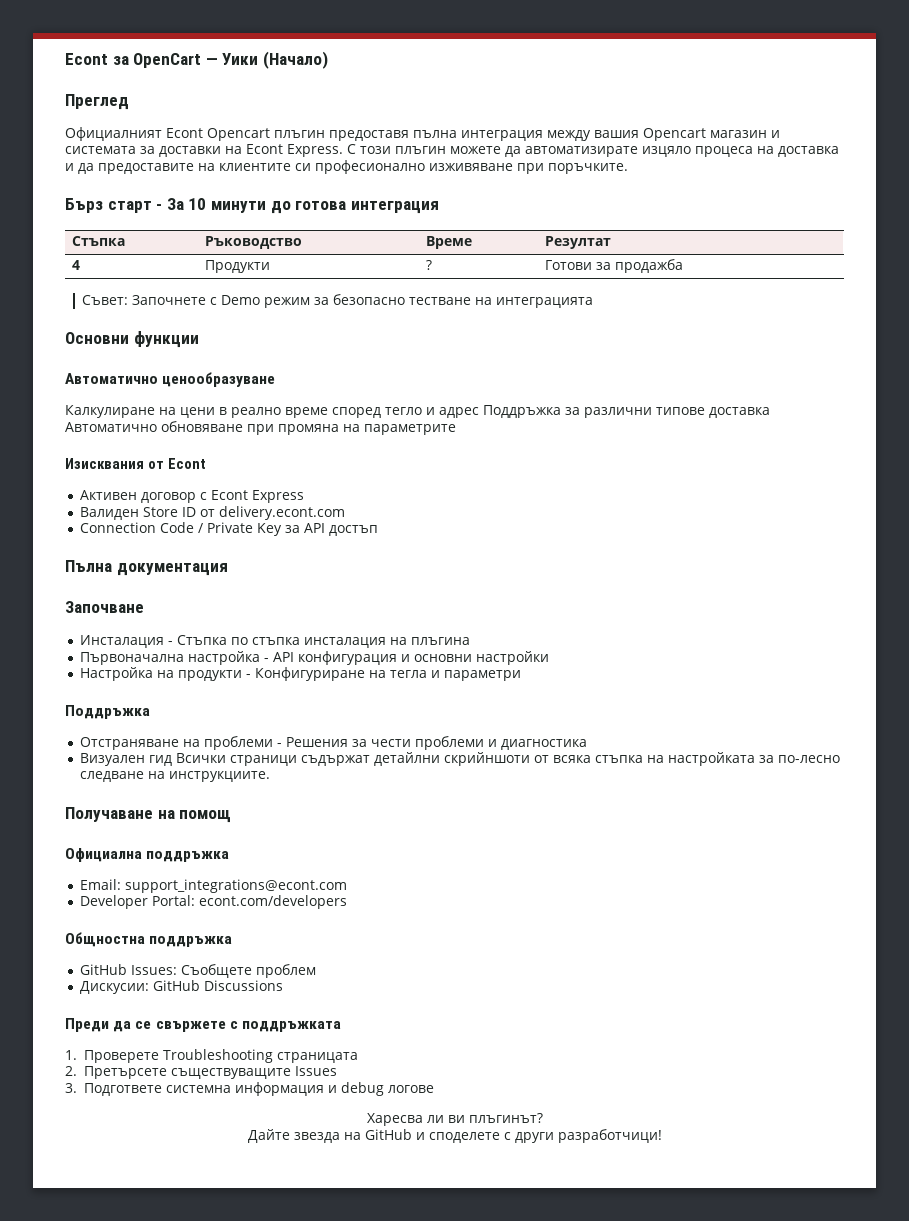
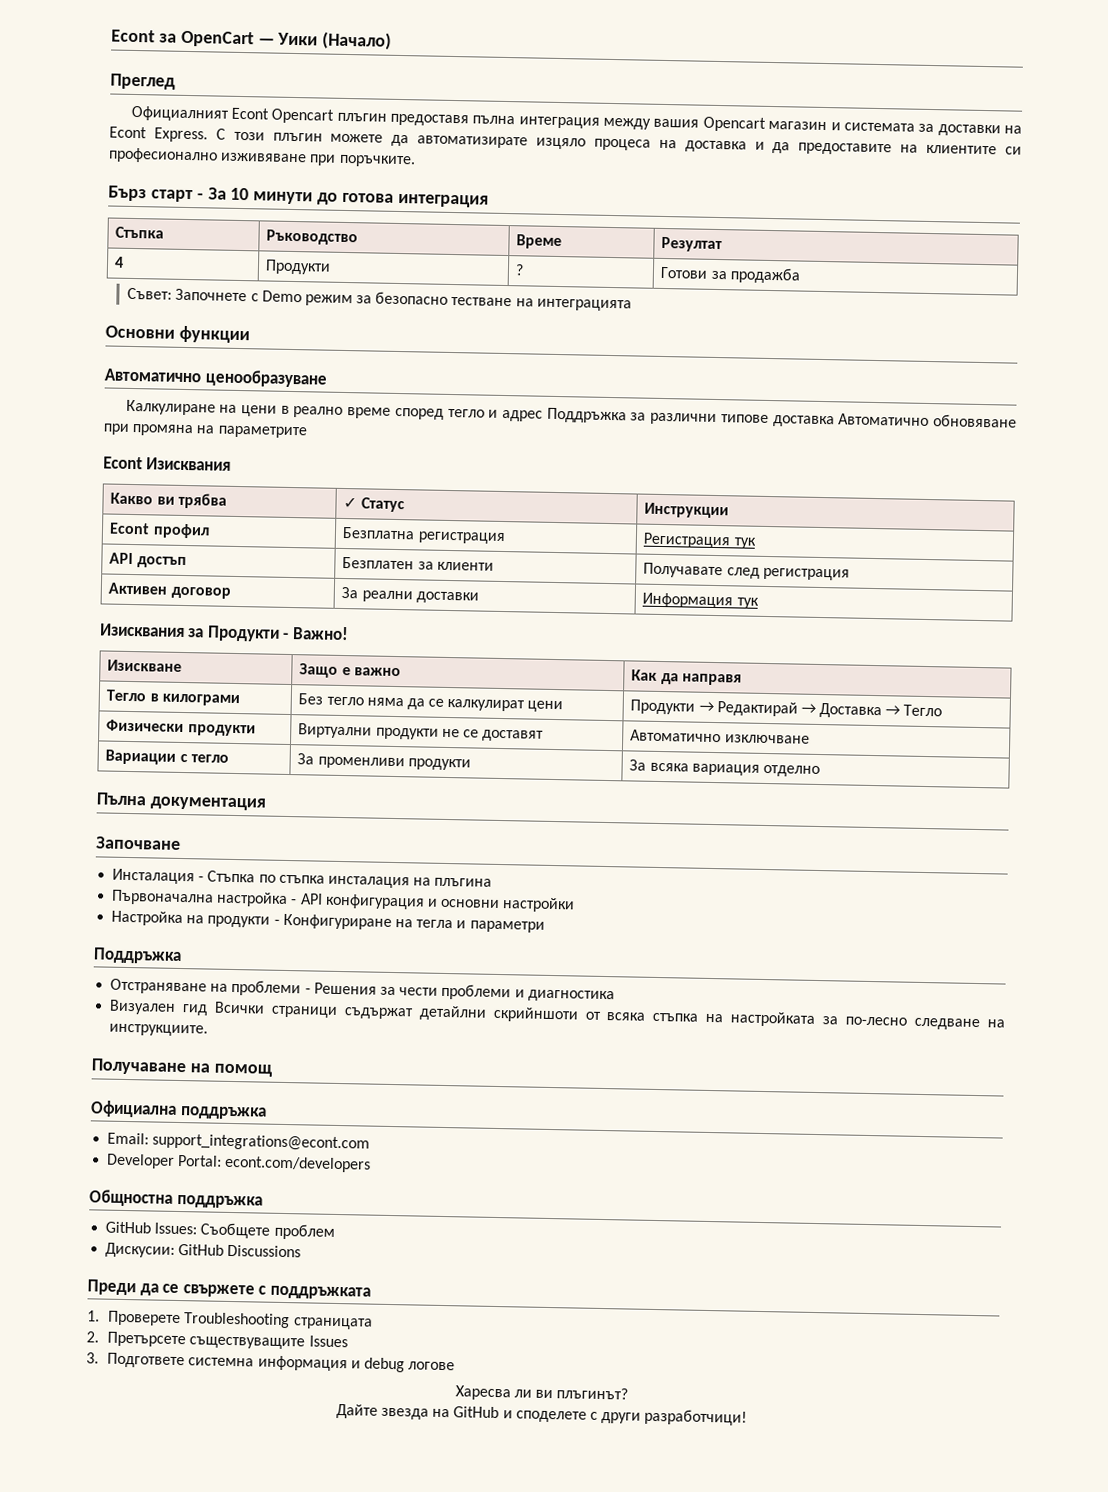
[65,458,206,469] [79,490,304,503] [79,506,345,520] [79,522,378,536] Изисквания от Econt // Активен договор с Econt Express // Валиден Store ID от delivery.econt.com // Connection Code / Private Key за API достъп -> [103,456,232,471] [110,492,227,509] [343,496,405,513] [644,502,730,519] [109,522,210,539] [342,526,506,545] [643,532,756,549] [109,552,187,569] [342,556,494,571] [643,562,850,581] [108,582,231,599] [341,586,479,604] [642,592,759,609] [100,623,349,642] [107,659,183,672] [299,663,401,678] [631,669,742,686] [106,689,240,707] [298,693,564,713] [630,699,943,719] [106,719,256,737] [298,723,545,742] [630,729,810,744] [105,749,229,765] [297,753,471,771] [629,759,820,778] Econt Изисквания // Какво ви трябва | ✓ Статус | Инструкции // Econt профил | Безплатна регистрация | Регистрация тук // API достъп | Безплатен за клиенти | Получавате след регистрация // Активен договор | За реални доставки | Информация тук // Изисквания за Продукти - Важно! // Изискване | Защо е важно | Как да направя // Тегло в килограми | Без тегло няма да се калкулират цени | Продукти → Редактирай → Доставка → Тегло // Физически продукти | Виртуални продукти не се доставят | Автоматично изключване // Вариации с тегло | За променливи продукти | За всяка вариация отделно

